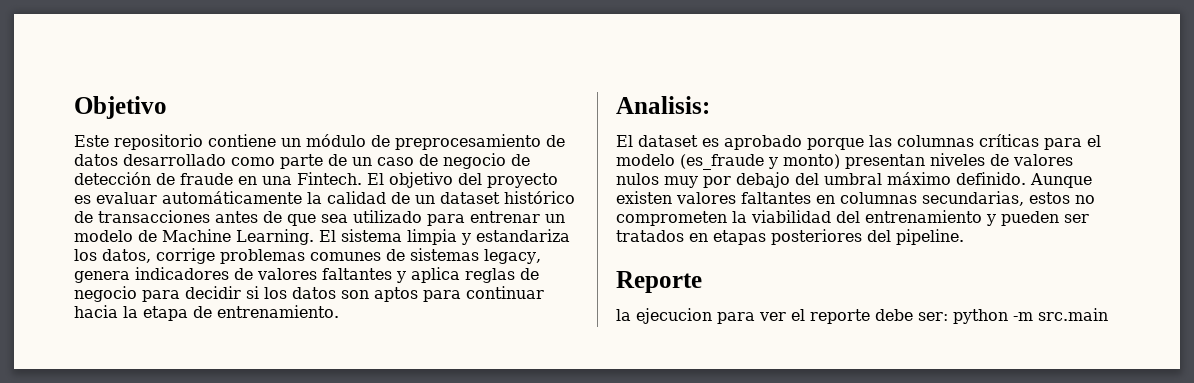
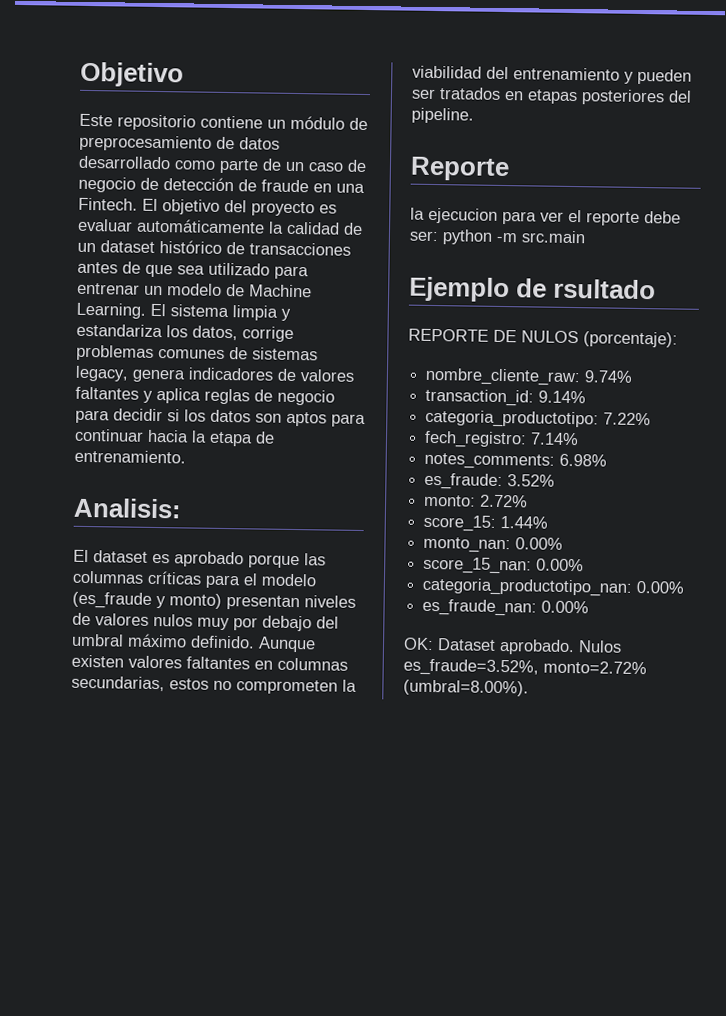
(1108, 314) none -> [409,276,657,303] [408,328,678,348] [425,367,634,387] [425,388,587,407] [425,409,652,429] [424,430,580,449] [424,452,608,470] [424,472,556,491] [424,494,529,508] [423,514,549,532] [423,536,564,554] [423,556,585,575] [422,577,685,597] [422,598,590,617] [403,637,622,656] [403,658,647,677] [403,679,529,697] // Ejemplo de rsultado // REPORTE DE NULOS (porcentaje): // nombre_cliente_raw: 9.74% // transaction_id: 9.14% // categoria_productotipo: 7.22% // fech_registro: 7.14% // notes_comments: 6.98% // es_fraude: 3.52% // monto: 2.72% // score_15: 1.44% // monto_nan: 0.00% // score_15_nan: 0.00% // categoria_productotipo_nan: 0.00% // es_fraude_nan: 0.00% // OK: Dataset aprobado. Nulos es_fraude=3.52%, monto=2.72% (umbral=8.00%).

